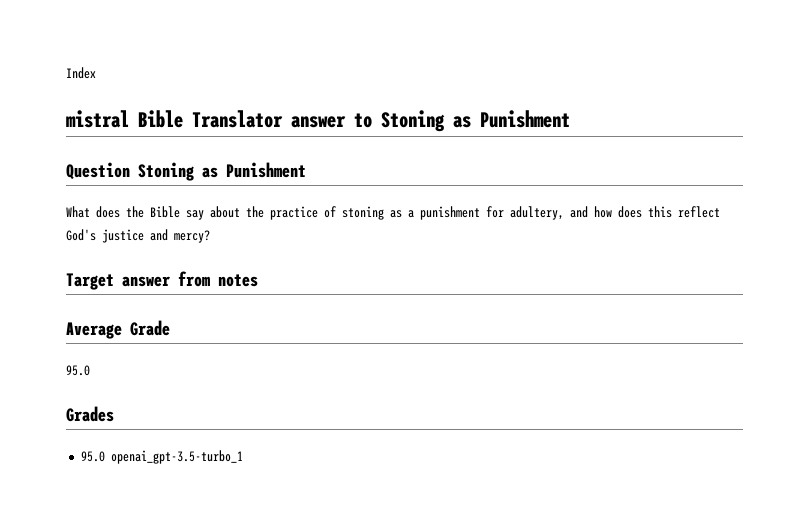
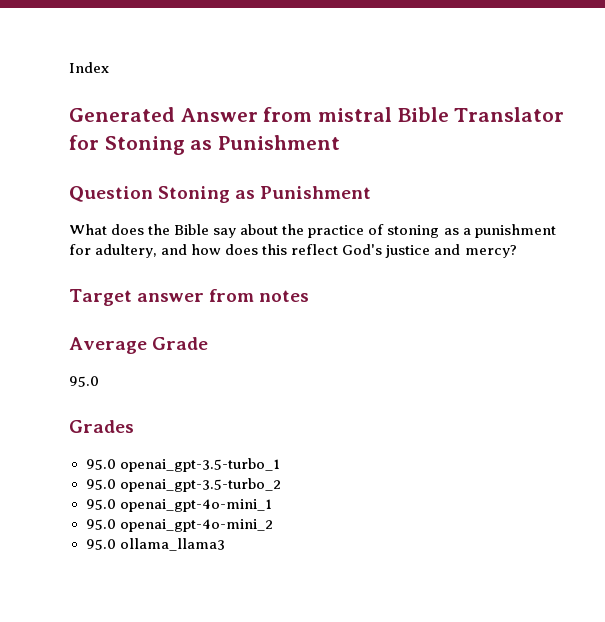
(96, 73) none -> [69,107,313,122] Generated Answer from
[291,113,372,128] answer to -> [69,135,99,150] for
(243, 457) none -> [85,478,281,492] [85,499,272,512] [85,519,273,532] [85,538,225,551] // 95.0 openai_gpt-3.5-turbo_2 // 95.0 openai_gpt-4o-mini_1 // 95.0 openai_gpt-4o-mini_2 // 95.0 ollama_llama3

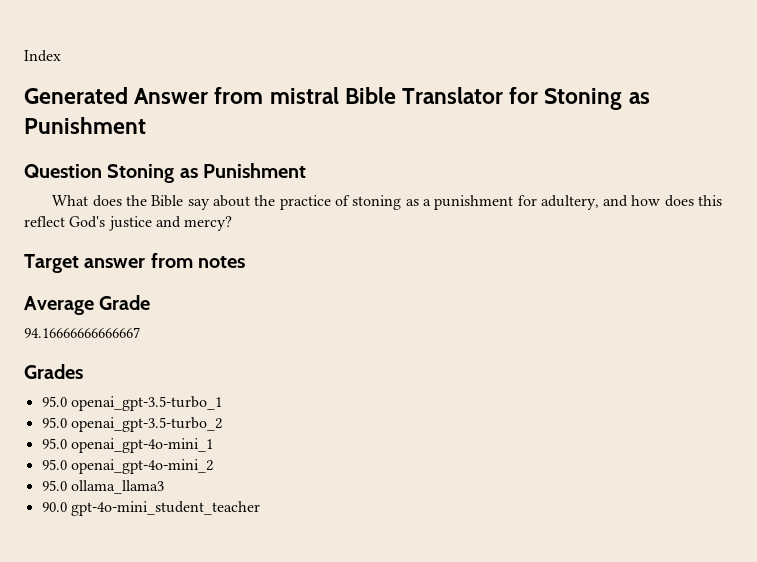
[69,376,99,387] 95.0 -> [24,327,140,338] 94.16666666666667
(225, 544) none -> [41,501,260,516] // 90.0 gpt-4o-mini_student_teacher

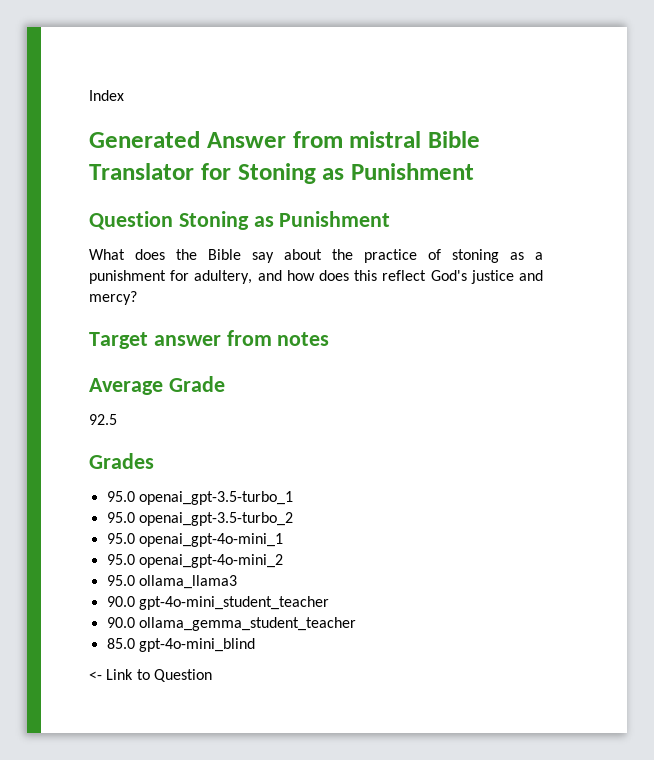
[24,327,140,338] 94.16666666666667 -> [89,414,117,425] 92.5
(260, 508) none -> [106,617,356,631] [106,638,255,652] [89,669,212,682] // 90.0 ollama_gemma_student_teacher // 85.0 gpt-4o-mini_blind // <- Link to Question

